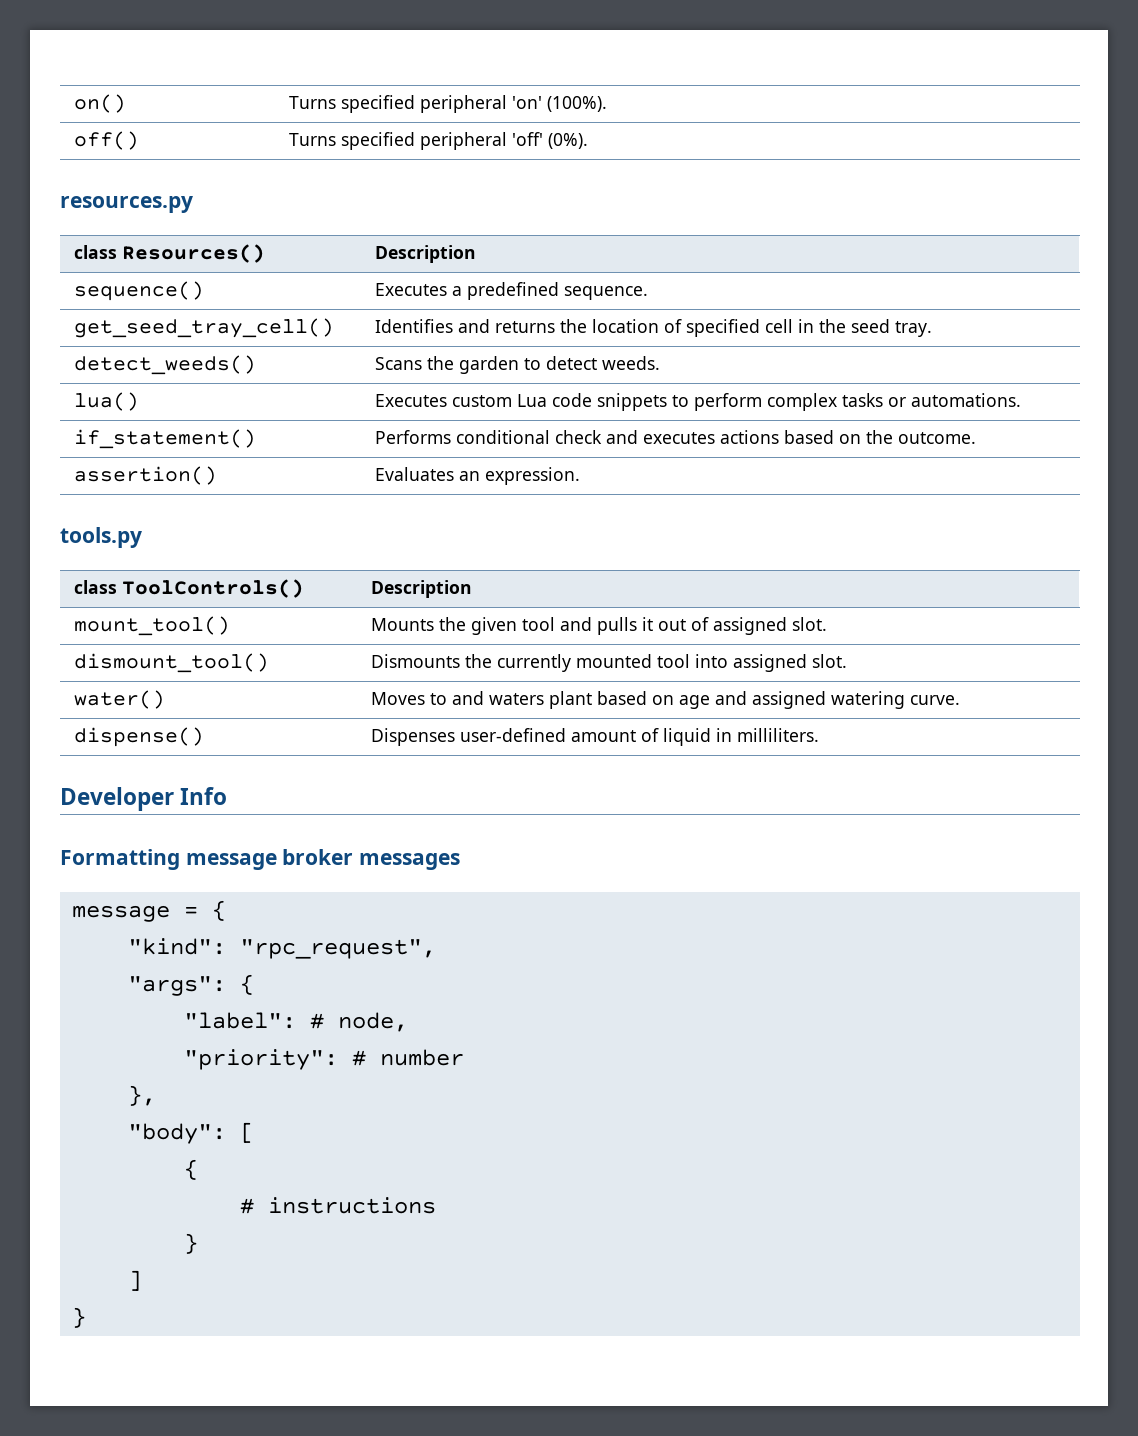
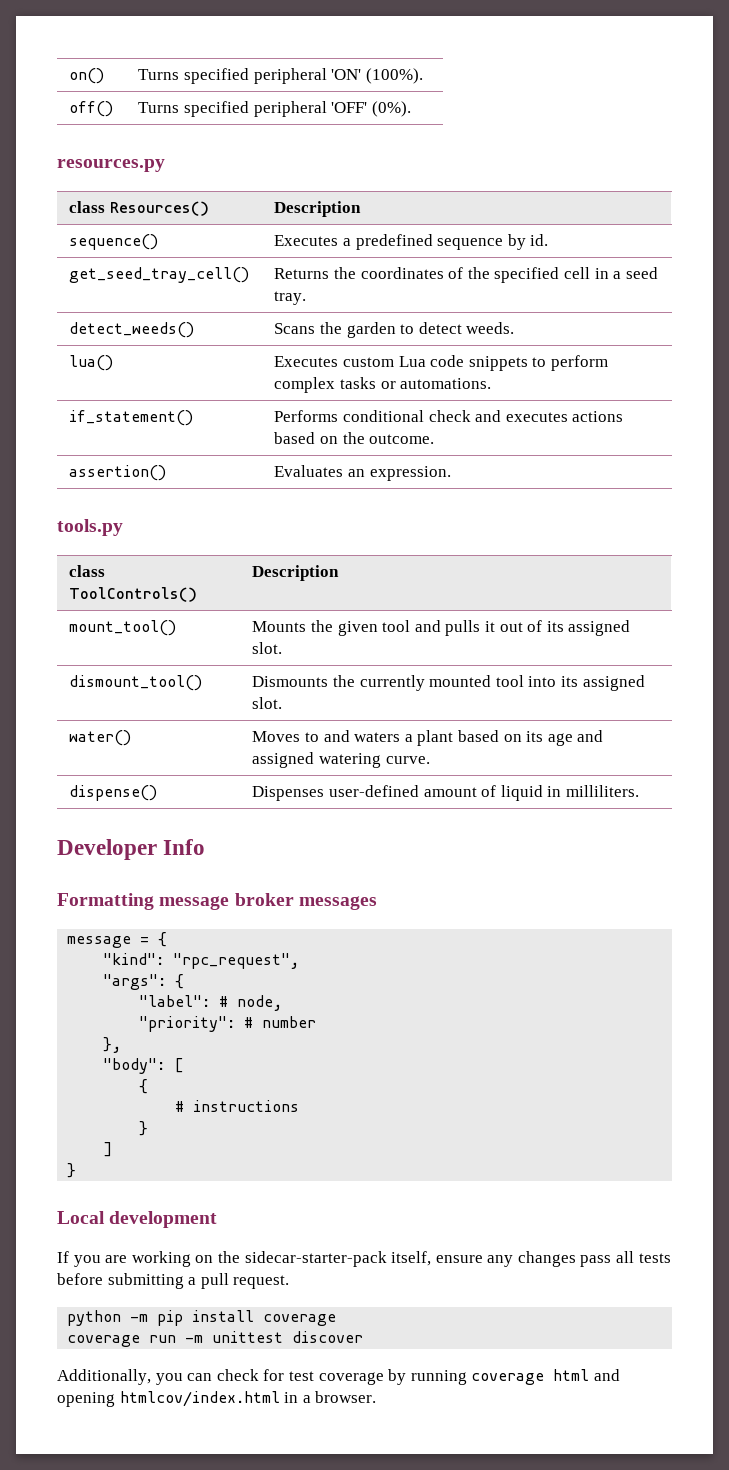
[512,96,543,109] 'on' -> [331,69,362,80] 'ON'
[512,132,544,146] 'off' -> [331,102,368,113] 'OFF'
[564,286,649,300] [74,318,335,338] [375,319,683,333] sequence. // get_seed_tray_cell() | Identifies and returns the location of -> [437,234,549,250] [69,267,250,283] [274,267,490,279] sequence by id. // get_seed_tray_cell() | Returns the coordinates of the
[819,319,847,333] the -> [613,271,622,279] a
(710, 624) none -> [546,621,564,632] its
(729, 661) none -> [560,676,578,687] its
(545, 699) none -> [404,734,413,742] a
(675, 700) none -> [526,731,544,742] its
(86, 1317) none -> [57,1211,218,1228] [57,1251,671,1267] [57,1273,290,1289] [67,1310,337,1326] [67,1331,364,1347] [57,1369,620,1385] [57,1391,377,1407] // Local development // If you are working on the sidecar-starter-pack itself, ensure any changes pass all tests before submitting a pull request. // python -m pip install coverage // coverage run -m unittest discover // Additionally, you can check for test coverage by running coverage html and opening htmlcov/index.html in a browser.

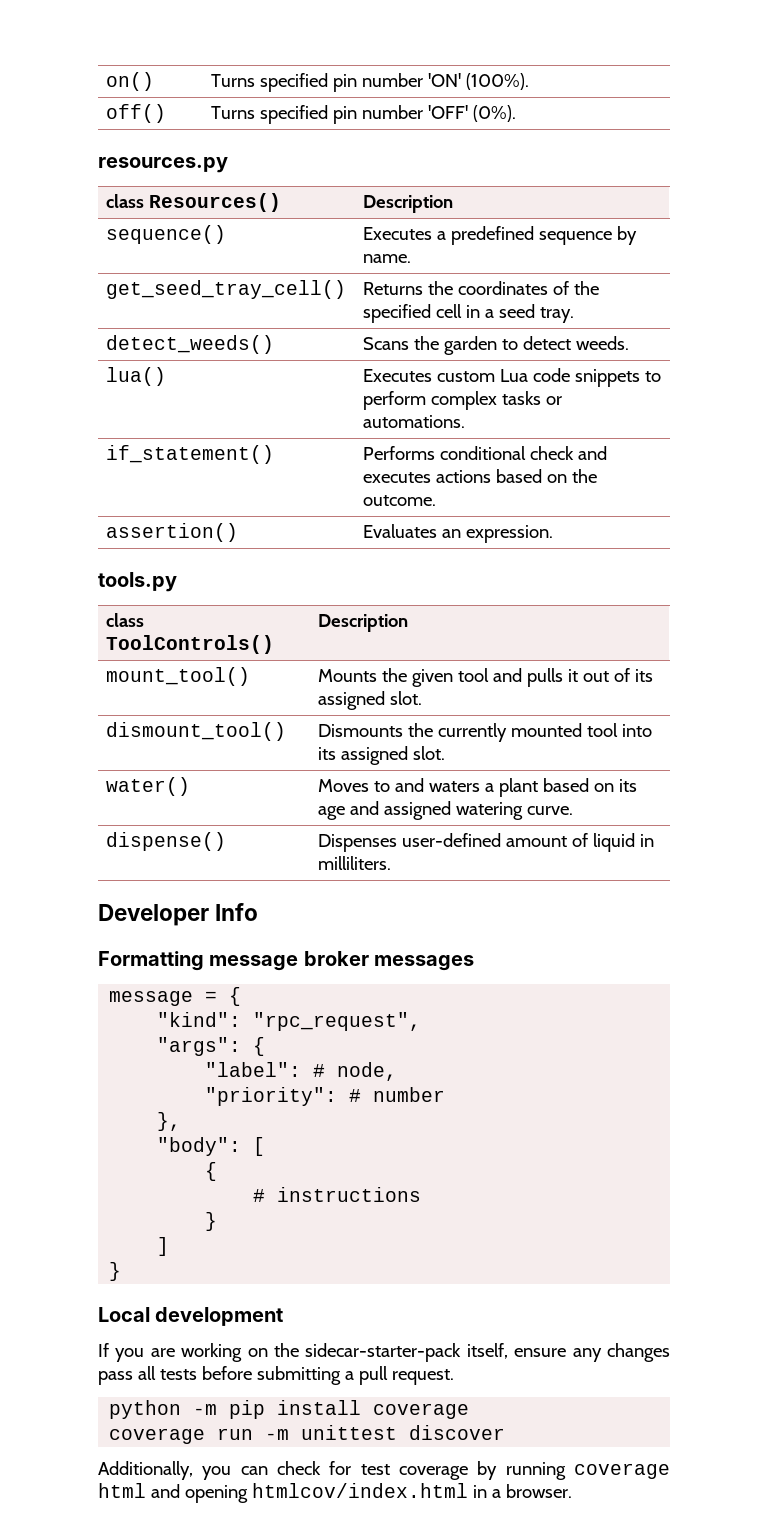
[253,68,327,84] peripheral -> [333,73,424,92] pin number
[253,101,327,117] peripheral -> [333,105,424,124] pin number
[530,234,549,246] id. -> [363,254,412,263] name.

